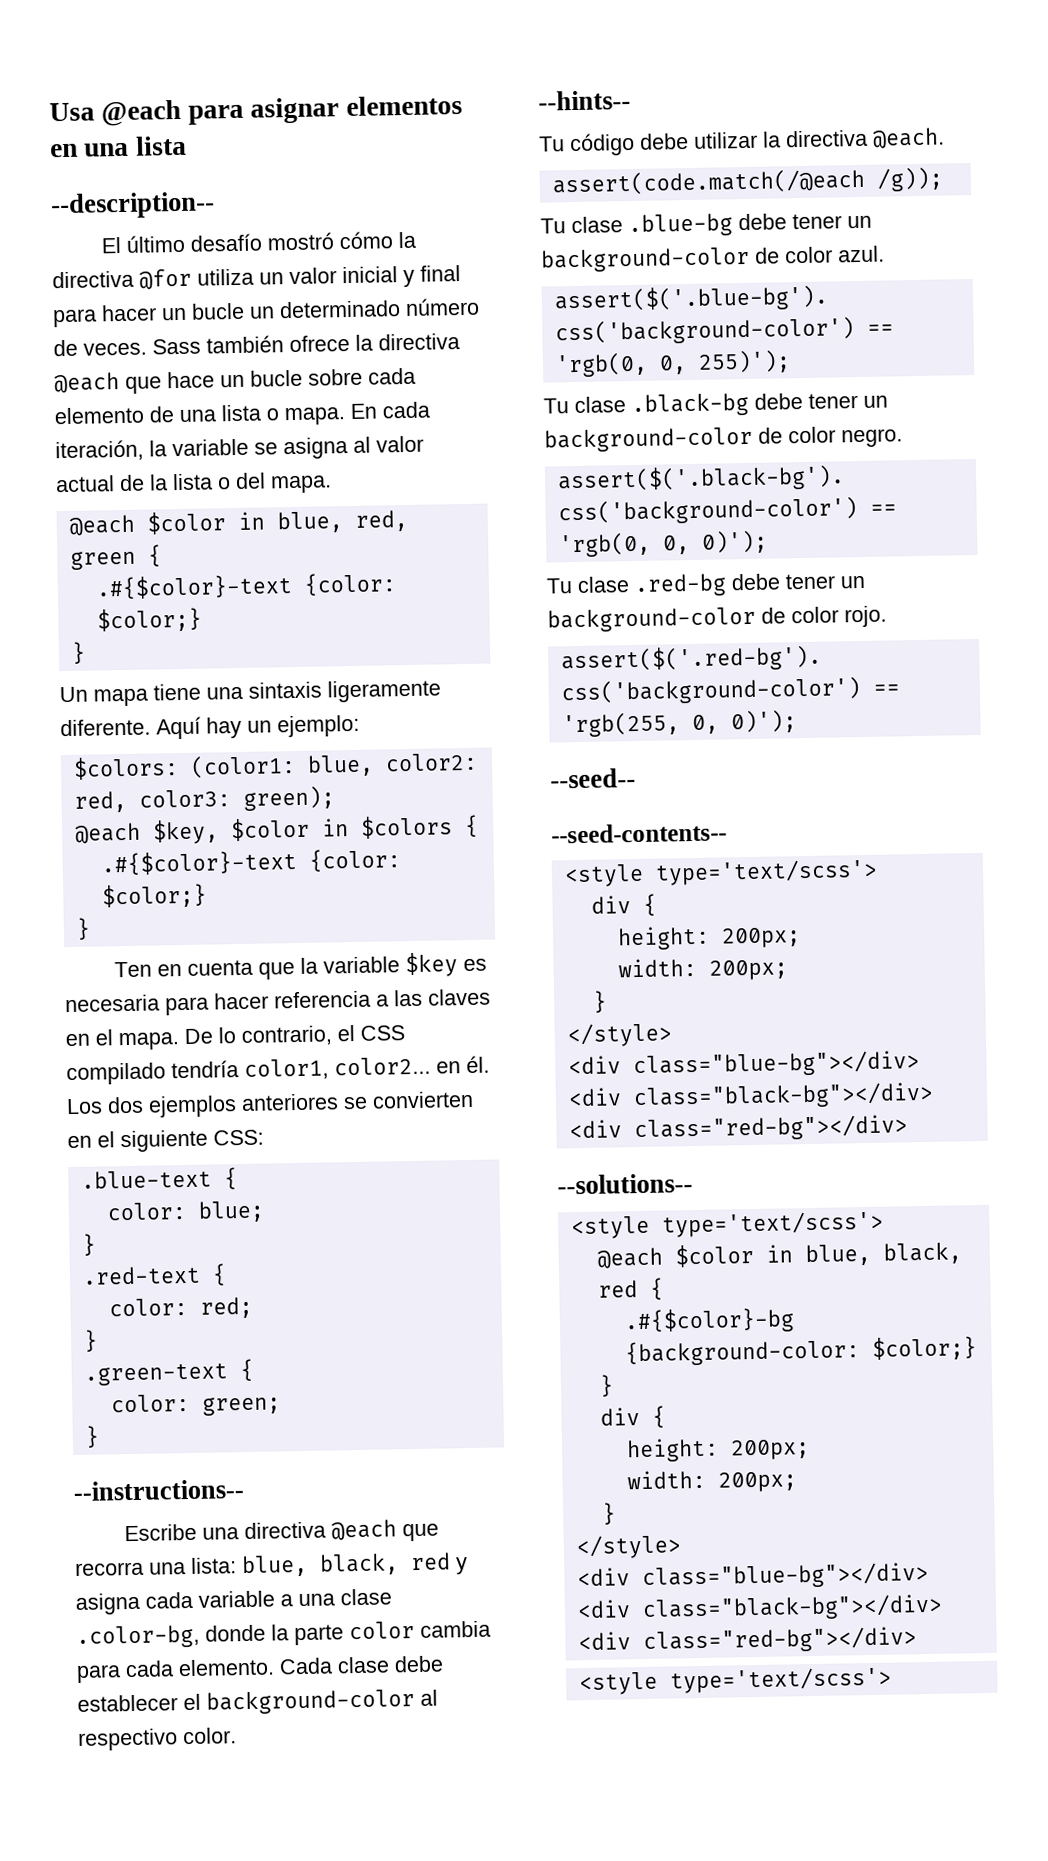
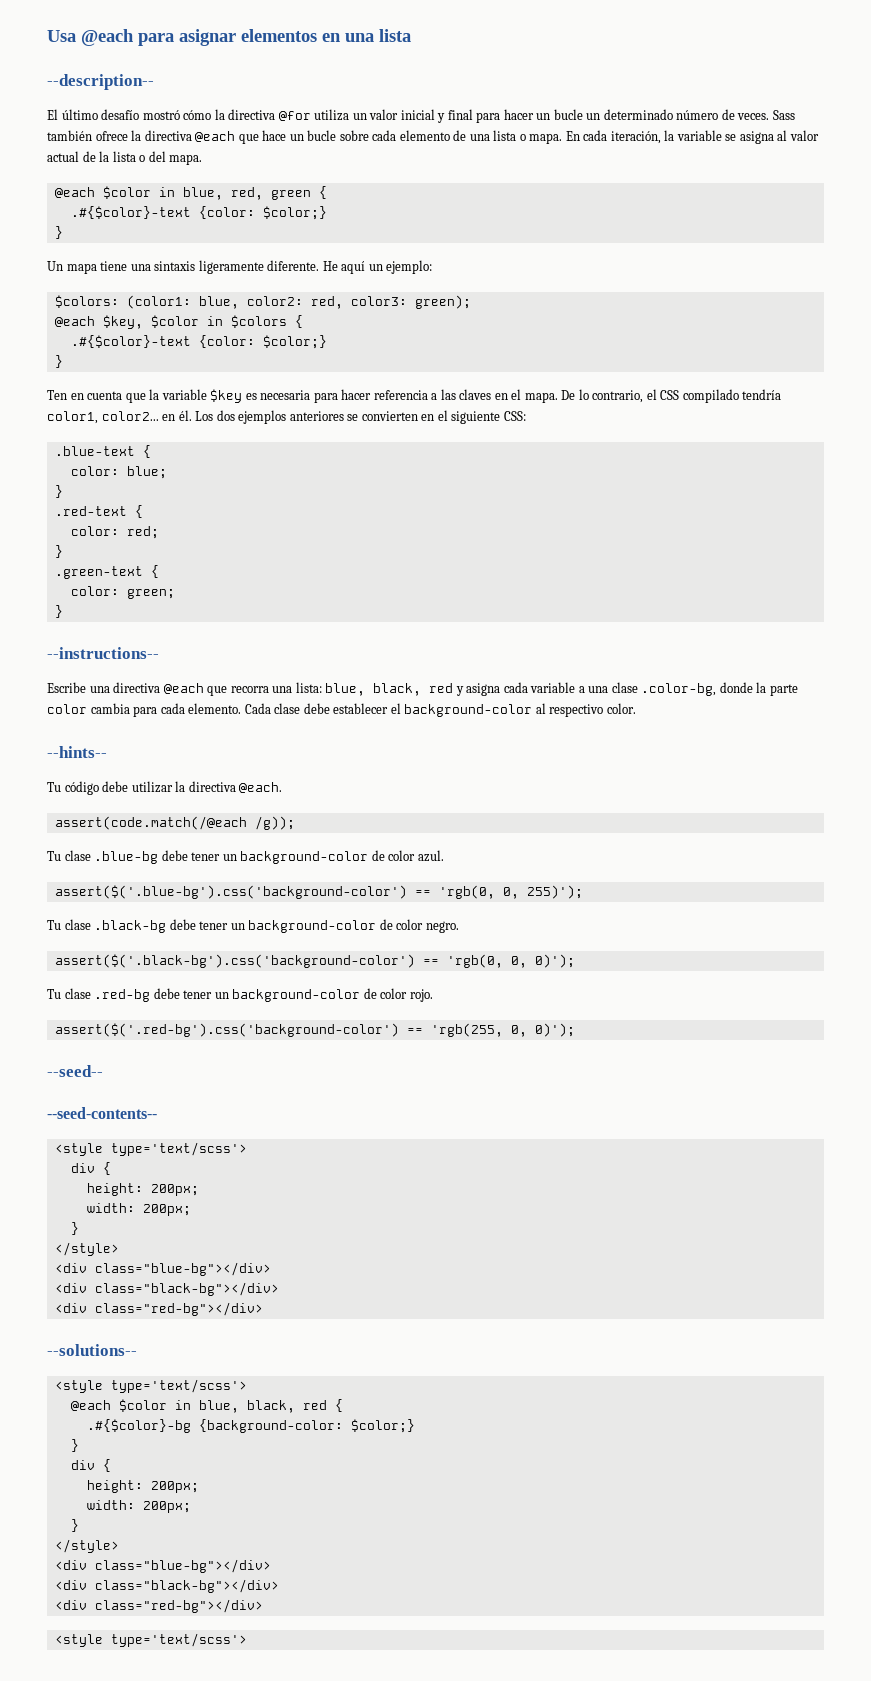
[156,716,242,740] Aquí hay -> [322,261,366,274] He aquí

